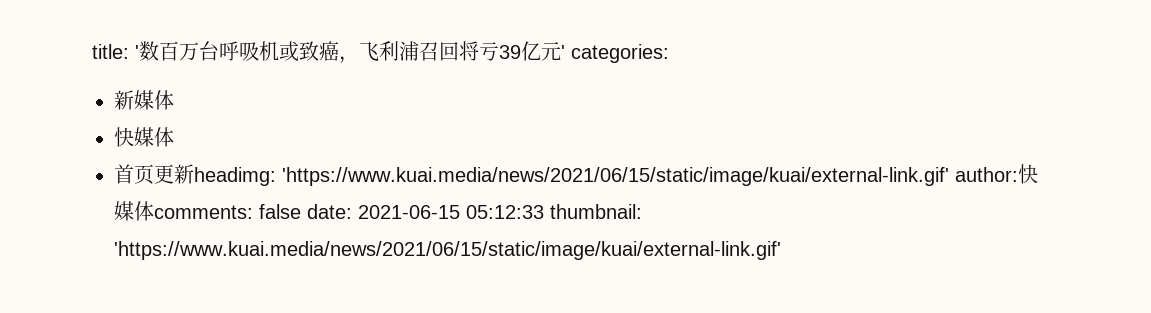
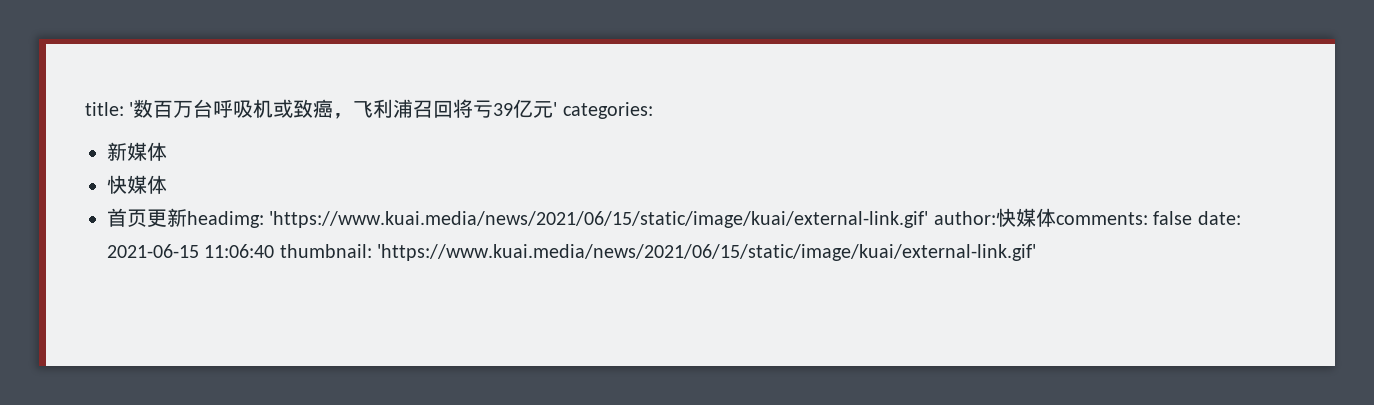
[466,205,544,219] 05:12:33 -> [204,244,275,258] 11:06:40

